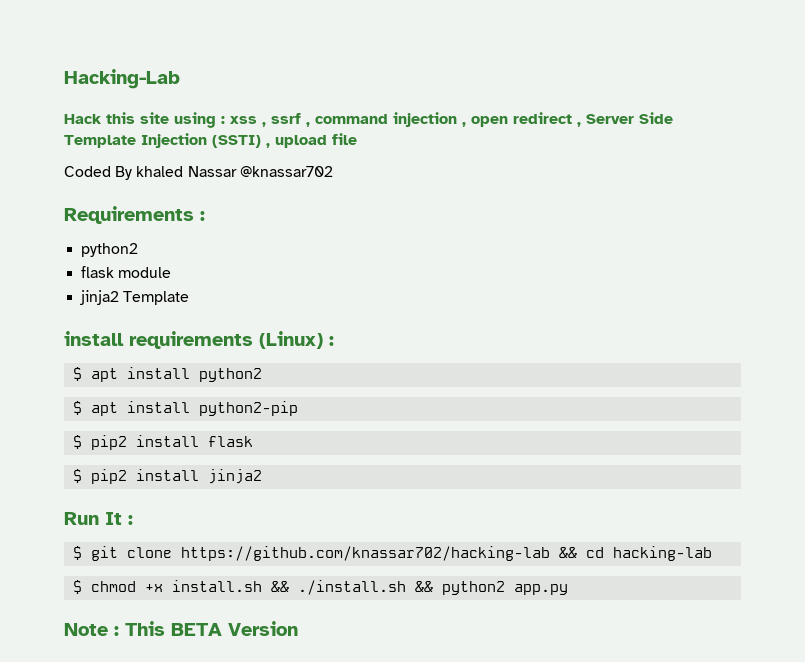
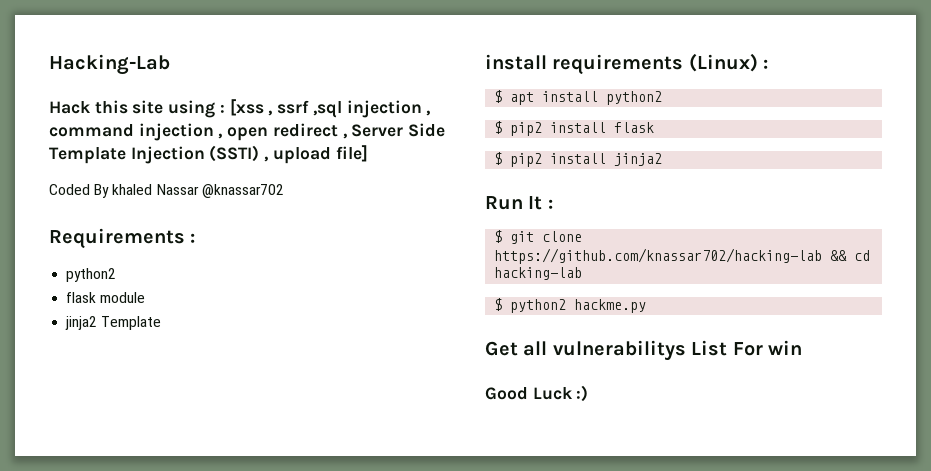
[230,116,257,124] xss -> [229,99,264,116] [xss
(301, 118) none -> [312,100,422,118] ,sql injection
[332,133,357,145] file -> [335,145,368,162] file]
[73,401,299,416] // $ apt install python2-pip -> (663, 98) none
[91,580,569,595] [64,621,298,636] chmod +x install.sh && ./install.sh && python2 app.py // Note : This BETA Version -> [510,299,647,313] [485,340,802,361] [485,385,589,402] python2 hackme.py // Get all vulnerabilitys List For win // Good Luck :)

